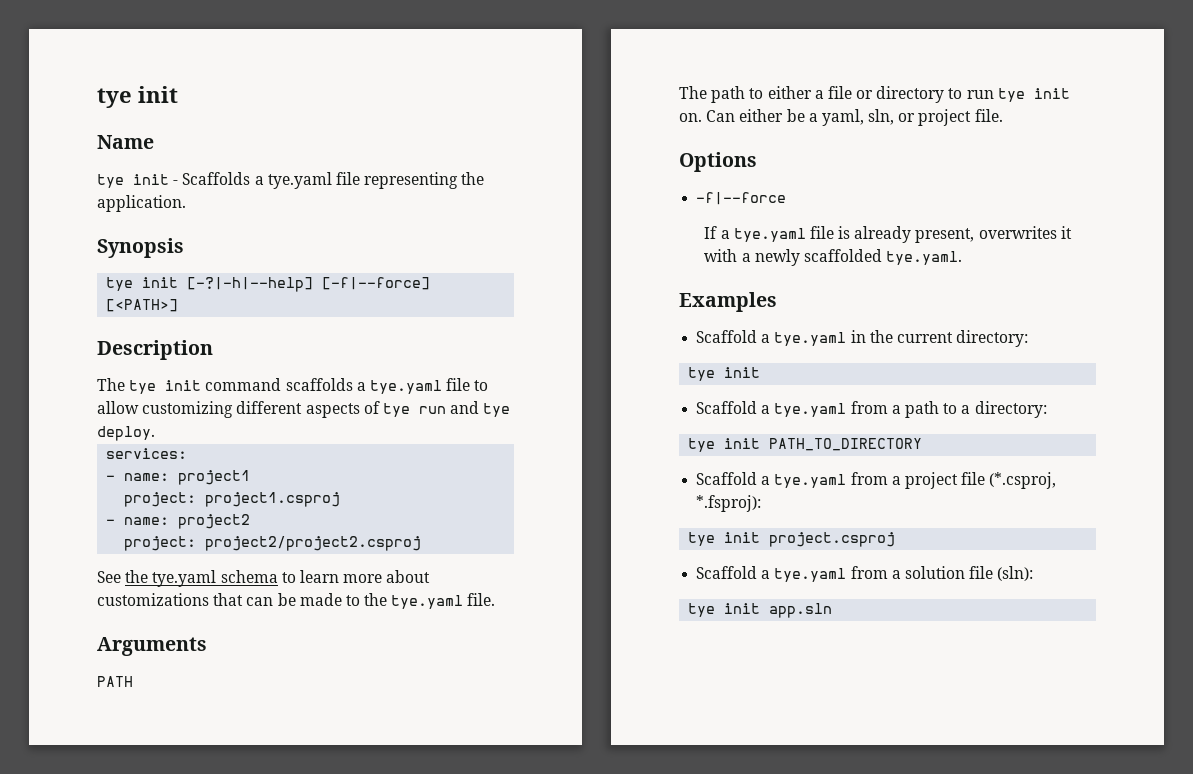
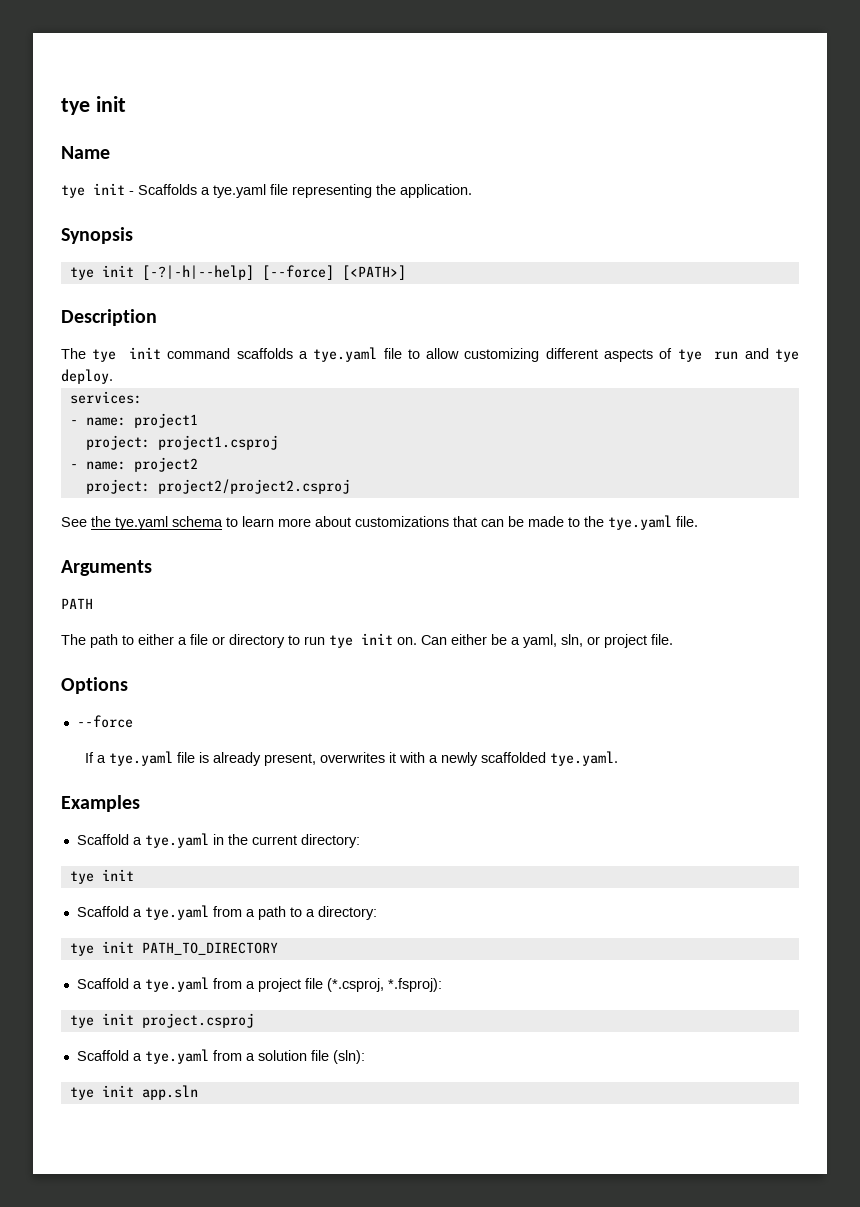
[322,277,431,290] [-f|--force] -> [261,265,334,280] [--force]
[696,192,787,205] -f|--force -> [76,715,133,728] --force

